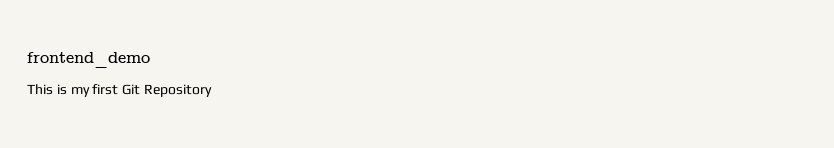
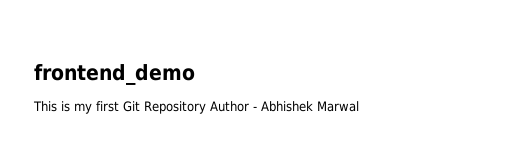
(212, 90) none -> [210,101,359,112] Author - Abhishek Marwal

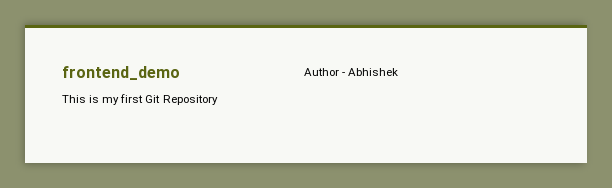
(206, 107) none -> (218, 100) //
[317,101,359,112] Marwal -> (399, 72) none

